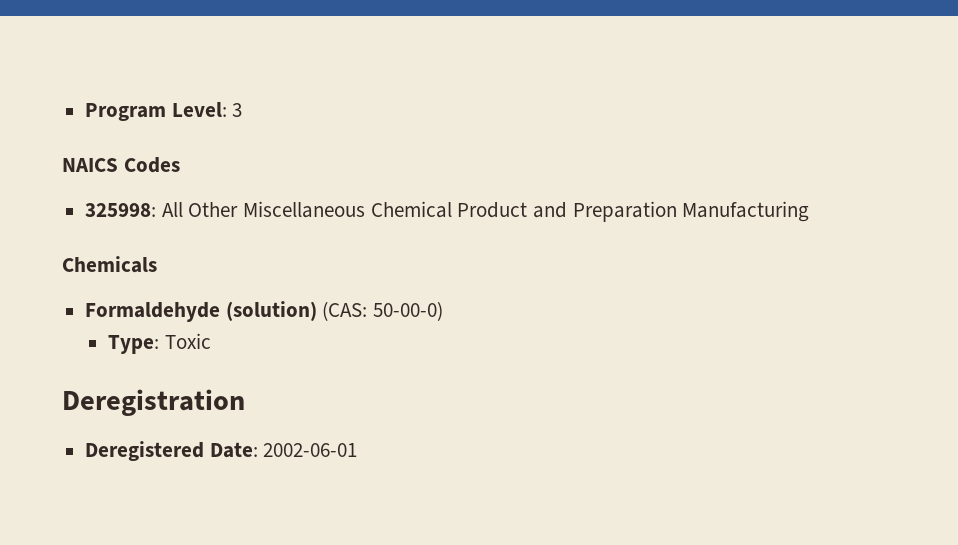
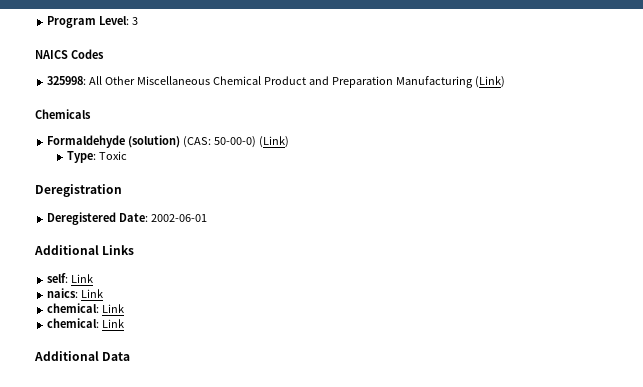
(810, 211) none -> [474,76,505,88] (Link)
(444, 311) none -> [258,136,289,148] (Link)
(358, 450) none -> [34,245,135,255] [47,273,94,283] [47,288,104,298] [47,303,125,313] [47,318,125,328] [34,351,131,361] // Additional Links // self: Link // naics: Link // chemical: Link // chemical: Link // Additional Data

